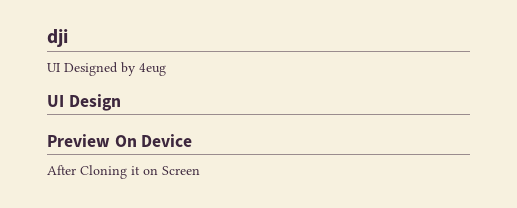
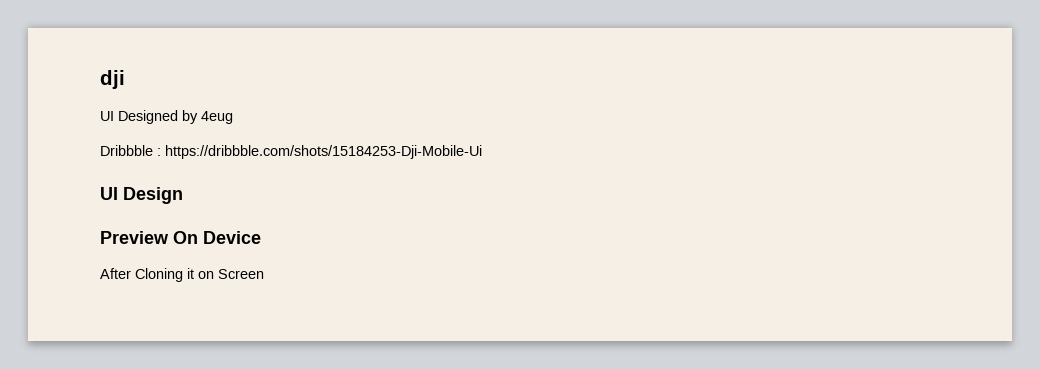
(166, 69) none -> [100,145,482,159] // Dribbble : https://dribbble.com/shots/15184253-Dji-Mobile-Ui

